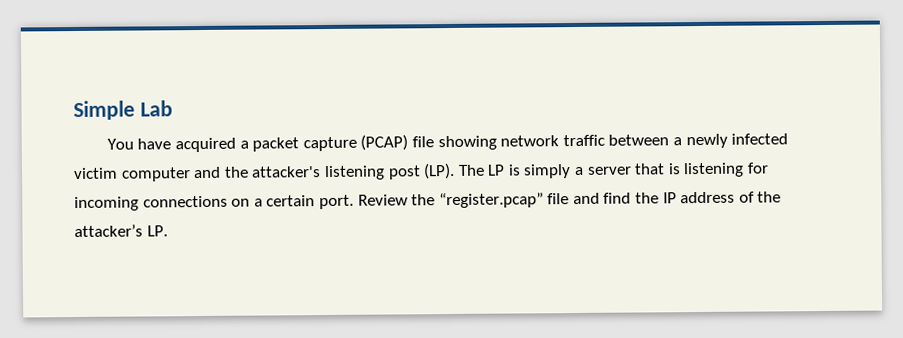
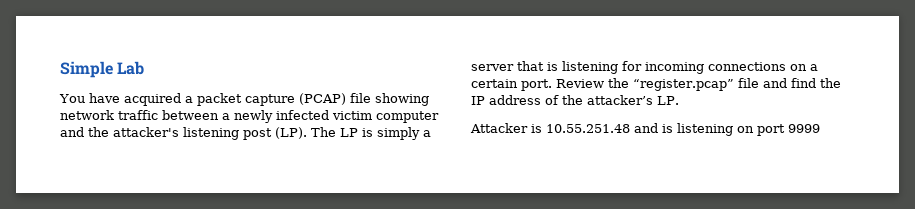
(168, 231) none -> [470,123,820,136] // Attacker is 10.55.251.48 and is listening on port 9999

